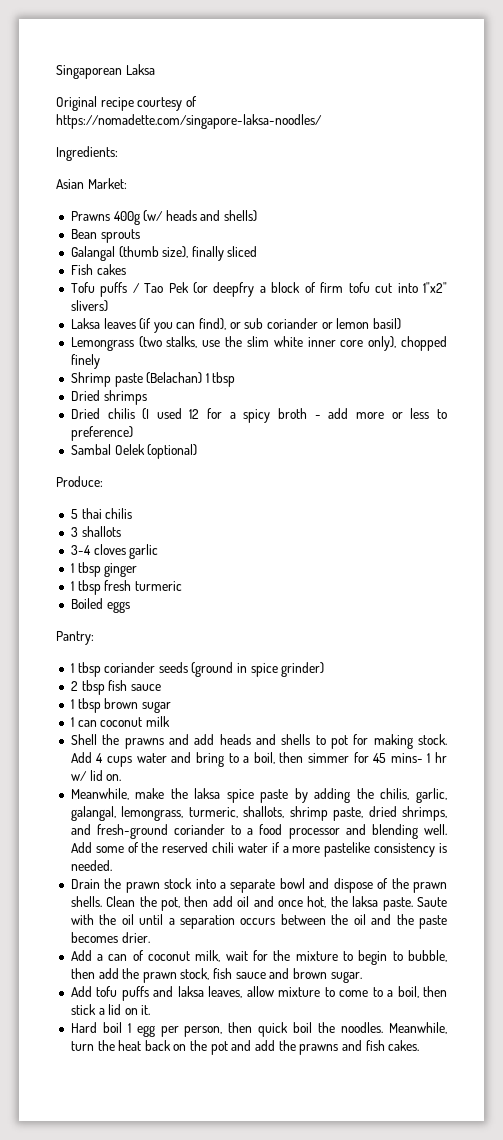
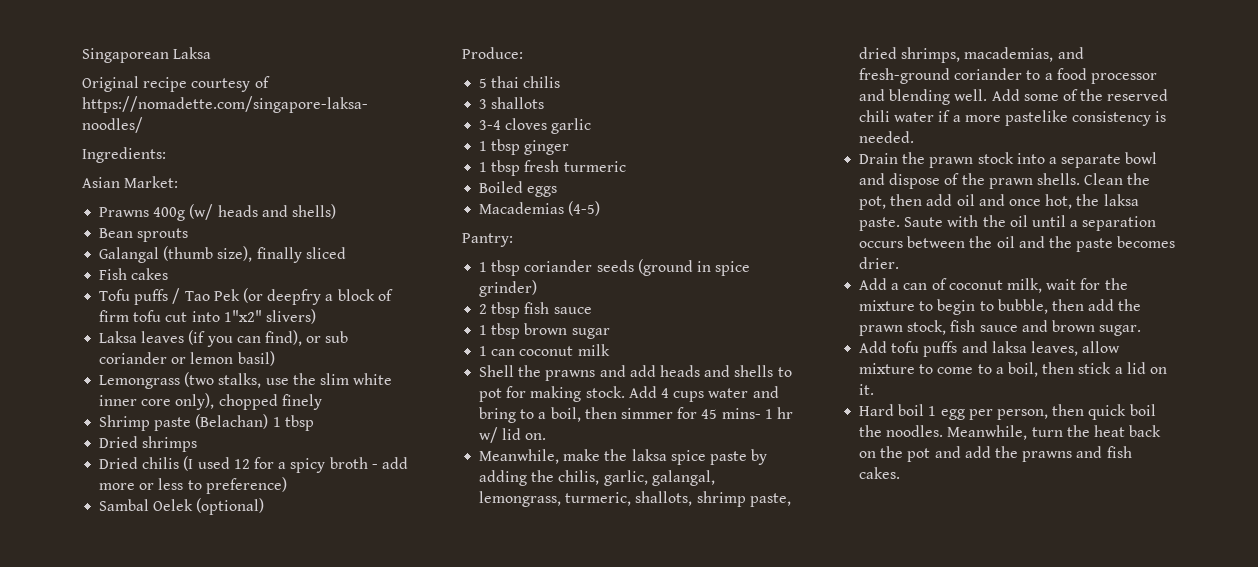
(130, 607) none -> [479,201,601,216] // Macademias (4-5)
(447, 813) none -> [964,47,1054,62] macademias,

